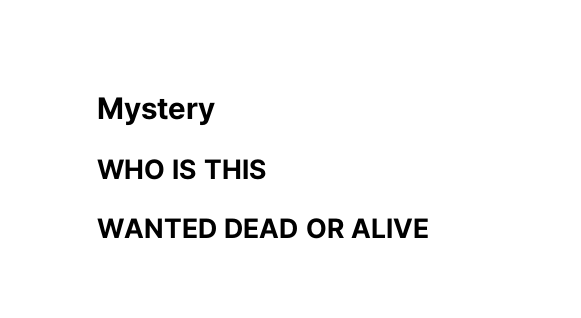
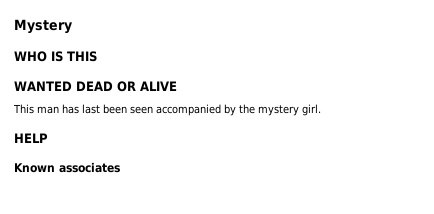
(430, 228) none -> [13,104,321,116] [14,133,48,143] [14,162,120,173] // This man has last been seen accompanied by the mystery girl. // HELP // Known associates

